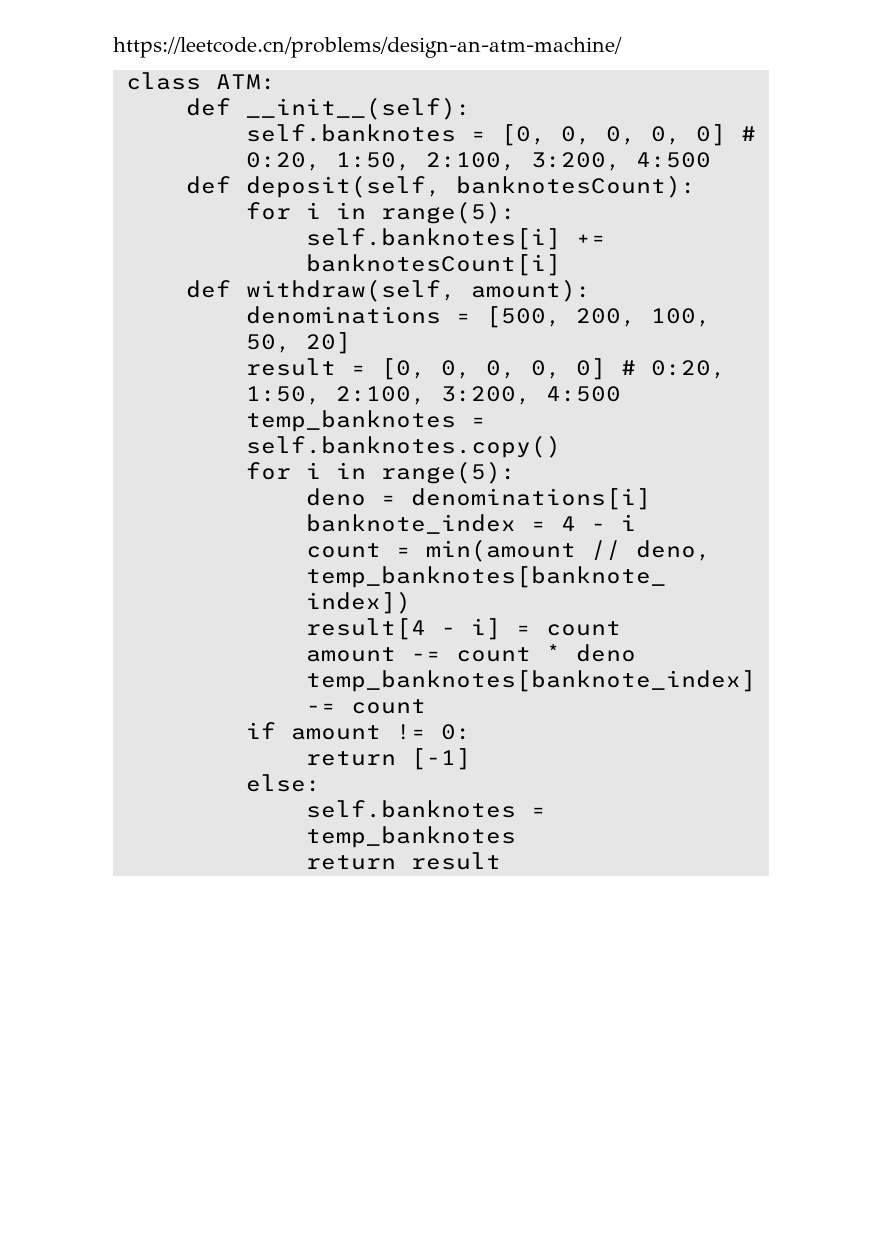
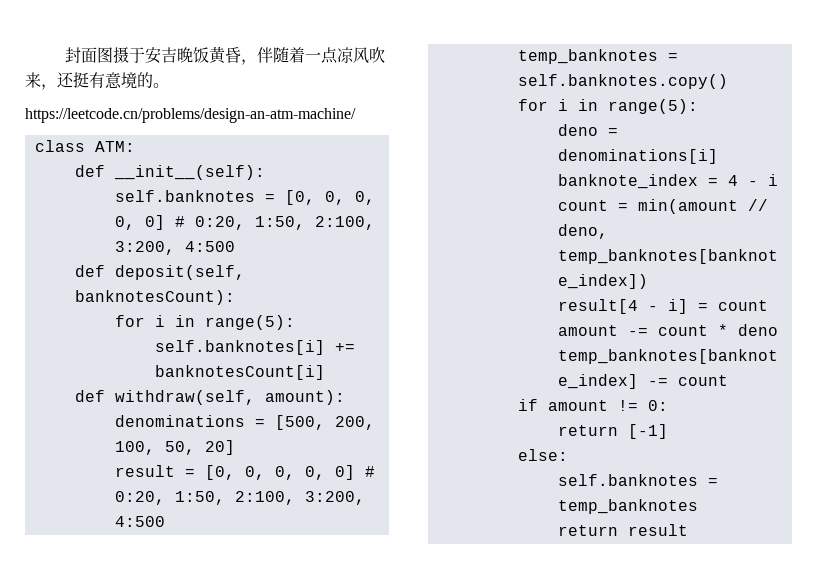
(113, 47) none -> [64,46,385,65] [25,72,169,90] 封面图摄于安吉晚饭黄昏，伴随着一点凉风吹来，还挺有意境的。 //

